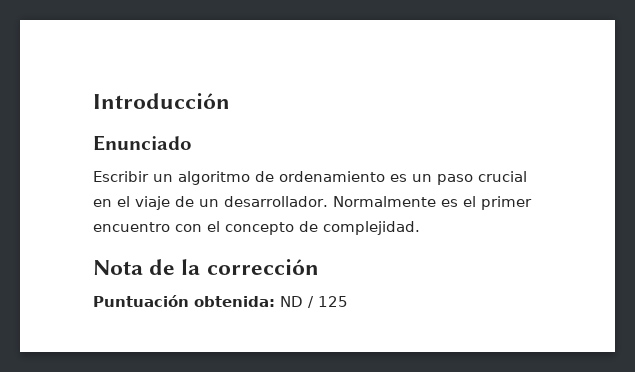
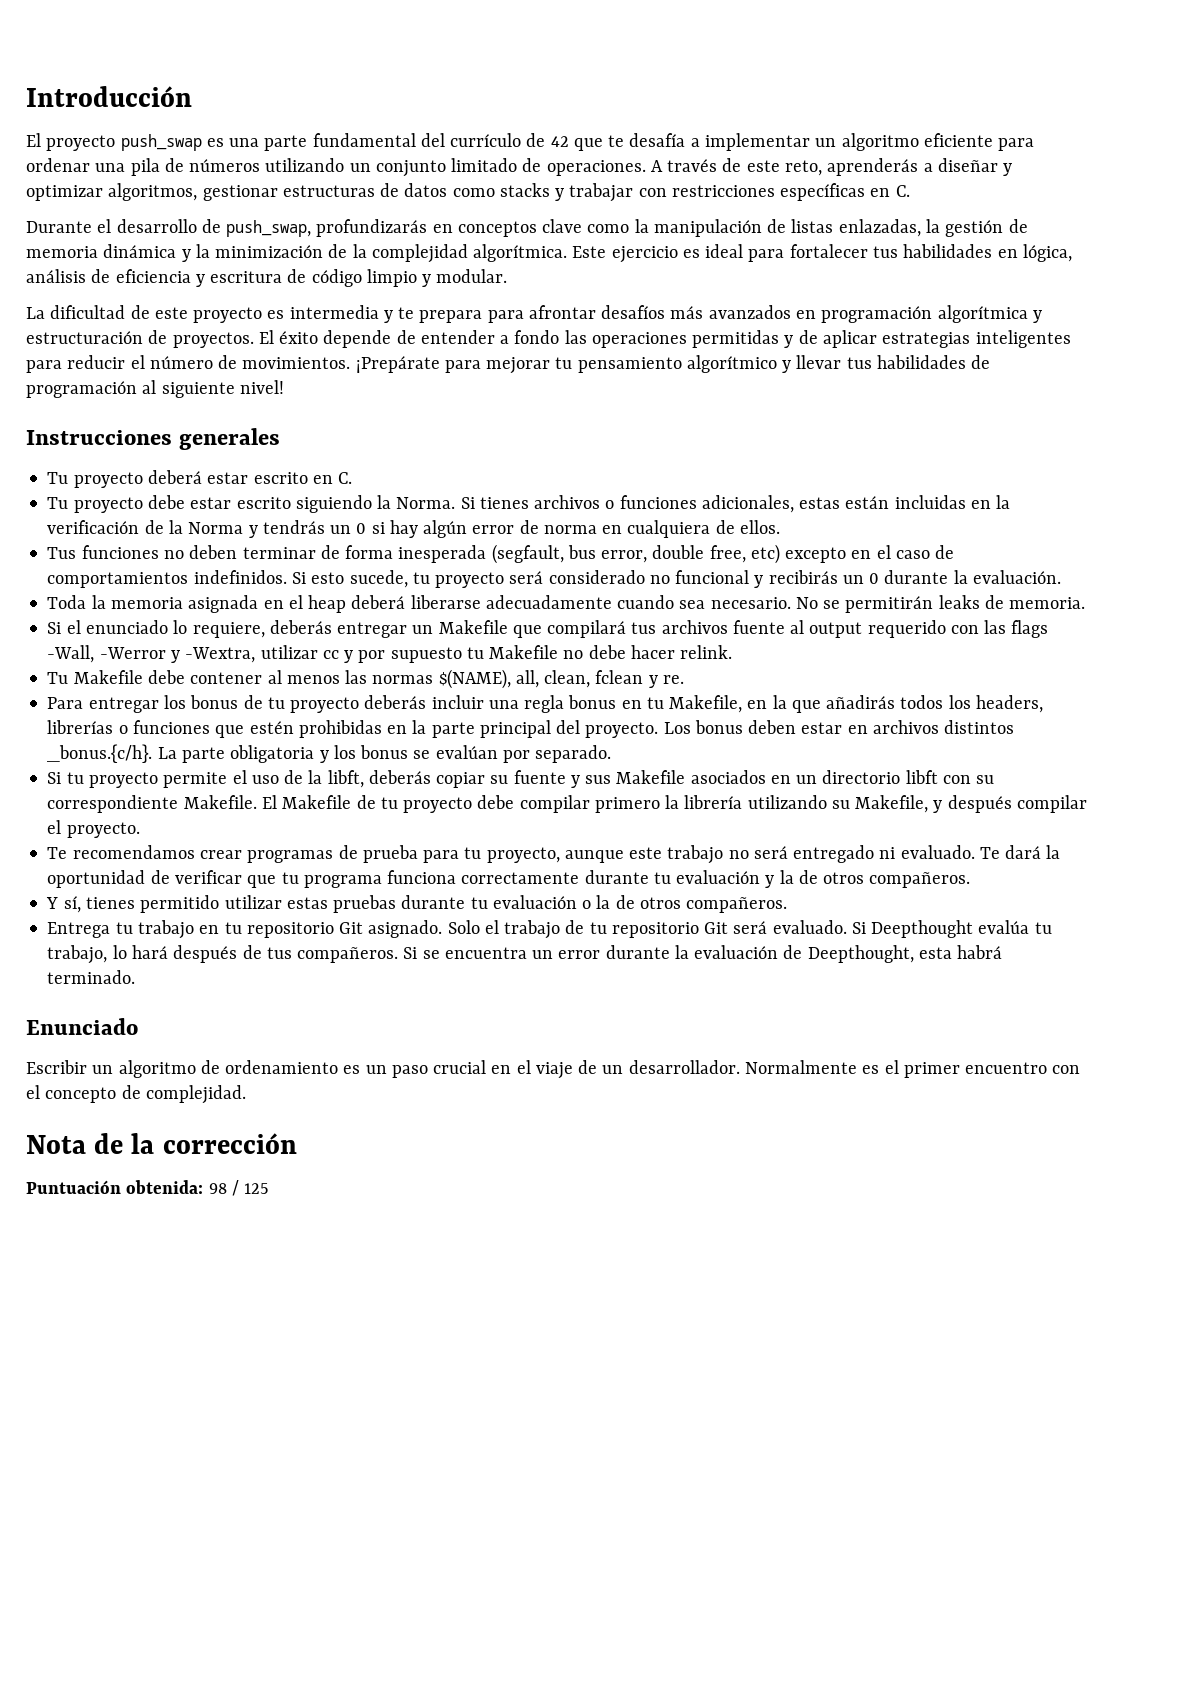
(230, 101) none -> [26,133,1035,151] [26,158,1013,177] [26,183,910,202] [26,219,1028,237] [26,244,1072,263] [26,269,508,287] [26,305,1042,323] [26,330,1071,348] [26,355,991,374] [26,380,284,398] [26,428,281,450] [47,470,353,488] [47,495,1011,513] [47,520,780,538] [47,544,955,564] [47,570,1061,588] [47,595,1086,613] [47,620,1049,638] [47,645,733,663] [47,669,684,689] [47,695,1044,713] [47,720,1015,738] [47,744,612,763] [47,770,995,788] [47,795,1087,813] [47,820,140,838] [47,845,1061,864] [47,870,971,888] [46,895,788,913] [47,920,1052,939] [47,945,1003,964] [47,970,136,984] // El proyecto push_swap es una parte fundamental del currículo de 42 que te desafía a implementar un algoritmo eficiente para ordenar una pila de números utilizando un conjunto limitado de operaciones. A través de este reto, aprenderás a diseñar y optimizar algoritmos, gestionar estructuras de datos como stacks y trabajar con restricciones específicas en C. // Durante el desarrollo de push_swap, profundizarás en conceptos clave como la manipulación de listas enlazadas, la gestión de memoria dinámica y la minimización de la complejidad algorítmica. Este ejercicio es ideal para fortalecer tus habilidades en lógica, análisis de eficiencia y escritura de código limpio y modular. // La dificultad de este proyecto es intermedia y te prepara para afrontar desafíos más avanzados en programación algorítmica y estructuración de proyectos. El éxito depende de entender a fondo las operaciones permitidas y de aplicar estrategias inteligentes para reducir el número de movimientos. ¡Prepárate para mejorar tu pensamiento algorítmico y llevar tus habilidades de programación al siguiente nivel! // Instrucciones generales // Tu proyecto deberá estar escrito en C. // Tu proyecto debe estar escrito siguiendo la Norma. Si tienes archivos o funciones adicionales, estas están incluidas en la verificación de la Norma y tendrás un 0 si hay algún error de norma en cualquiera de ellos. // Tus funciones no deben terminar de forma inesperada (segfault, bus error, double free, etc) excepto en el caso de comportamientos indefinidos. Si esto sucede, tu proyecto será considerado no funcional y recibirás un 0 durante la evaluación. // Toda la memoria asignada en el heap deberá liberarse adecuadamente cuando sea necesario. No se permitirán leaks de memoria. // Si el enunciado lo requiere, deberás entregar un Makefile que compilará tus archivos fuente al output requerido con las flags -Wall, -Werror y -Wextra, utilizar cc y por supuesto tu Makefile no debe hacer relink. // Tu Makefile debe contener al menos las normas $(NAME), all, clean, fclean y re. // Para entregar los bonus de tu proyecto deberás incluir una regla bonus en tu Makefile, en la que añadirás todos los headers, librerías o funciones que estén prohibidas en la parte principal del proyecto. Los bonus deben estar en archivos distintos _bonus.{c/h}. La parte obligatoria y los bonus se evalúan por separado. // Si tu proyecto permite el uso de la libft, deberás copiar su fuente y sus Makefile asociados en un directorio libft con su correspondiente Makefile. El Makefile de tu proyecto debe compilar primero la librería utilizando su Makefile, y después compilar el proyecto. // Te recomendamos crear programas de prueba para tu proyecto, aunque este trabajo no será entregado ni evaluado. Te dará la oportunidad de verificar que tu programa funciona correctamente durante tu evaluación y la de otros compañeros. // Y sí, tienes permitido utilizar estas pruebas durante tu evaluación o la de otros compañeros. // Entrega tu trabajo en tu repositorio Git asignado. Solo el trabajo de tu repositorio Git será evaluado. Si Deepthought evalúa tu trabajo, lo hará después de tus compañeros. Si se encuentra un error durante la evaluación de Deepthought, esta habrá terminado.
[280,296,303,307] ND -> [208,1183,227,1194] 98

